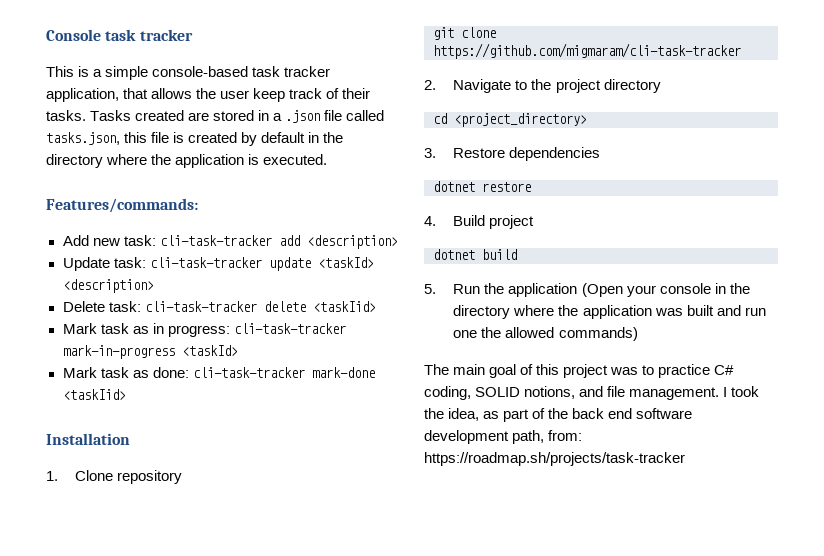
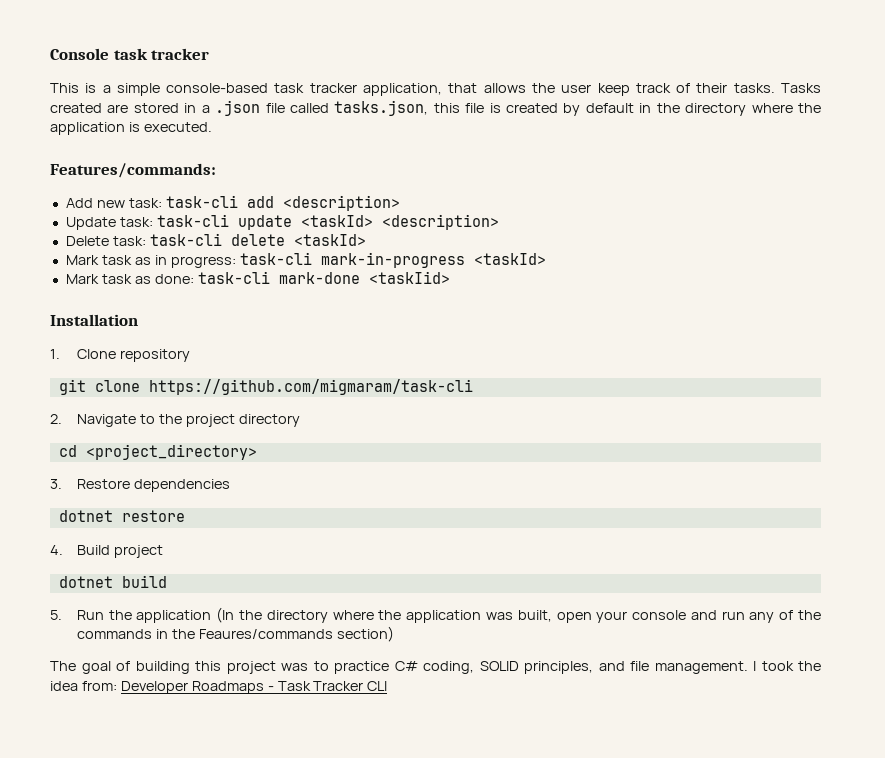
[159,235,272,246] cli-task-tracker -> [165,195,238,208] task-cli
[149,257,262,268] cli-task-tracker -> [156,214,229,227] task-cli
[144,301,376,312] cli-task-tracker delete <taskIid> -> [149,233,366,246] task-cli delete <taskId>
[233,323,346,334] cli-task-tracker -> [239,252,312,265] task-cli
[192,367,305,378] cli-task-tracker -> [197,271,270,284] task-cli
[433,43,741,59] https://github.com/migmaram/cli-task-tracker -> [148,379,473,395] https://github.com/migmaram/task-cli
[581,283,726,297] (Open your console in -> [216,607,235,623] (In
[686,305,766,316] [453,327,638,341] built and run one the allowed commands) -> [517,610,821,623] [76,626,394,642] built, open your console and run any of the commands in the Feaures/commands section)
[453,364,486,375] main -> (76, 666) none
(534, 369) none -> [135,661,190,674] building
[524,386,576,399] notions, -> [524,661,593,674] principles,
[448,408,693,422] [424,430,583,444] [424,452,685,466] idea, as part of the back end software development path, from: https://roadmap.sh/projects/task-tracker -> [50,681,388,694] idea from: Developer Roadmaps - Task Tracker CLI

